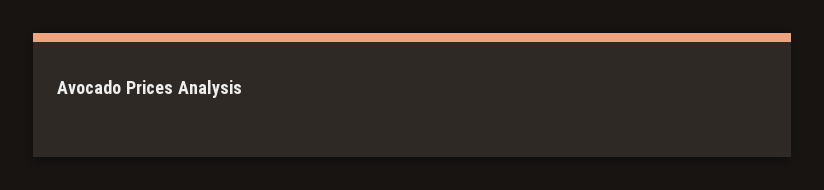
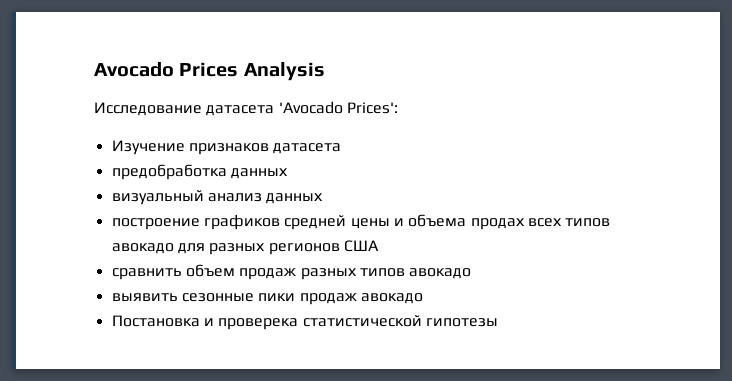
(242, 89) none -> [94,101,398,116] [111,140,342,155] [111,164,288,180] [111,190,324,205] [111,214,611,230] [111,240,379,255] [111,264,472,280] [111,293,423,305] [111,315,498,330] // Исследование датасета 'Avocado Prices': // Изучение признаков датасета // предобработка данных // визуальный анализ данных // построение графиков средней цены и объема продах всех типов авокадо для разных регионов США // сравнить объем продаж разных типов авокадо // выявить сезонные пики продаж авокадо // Постановка и проверека статистической гипотезы

